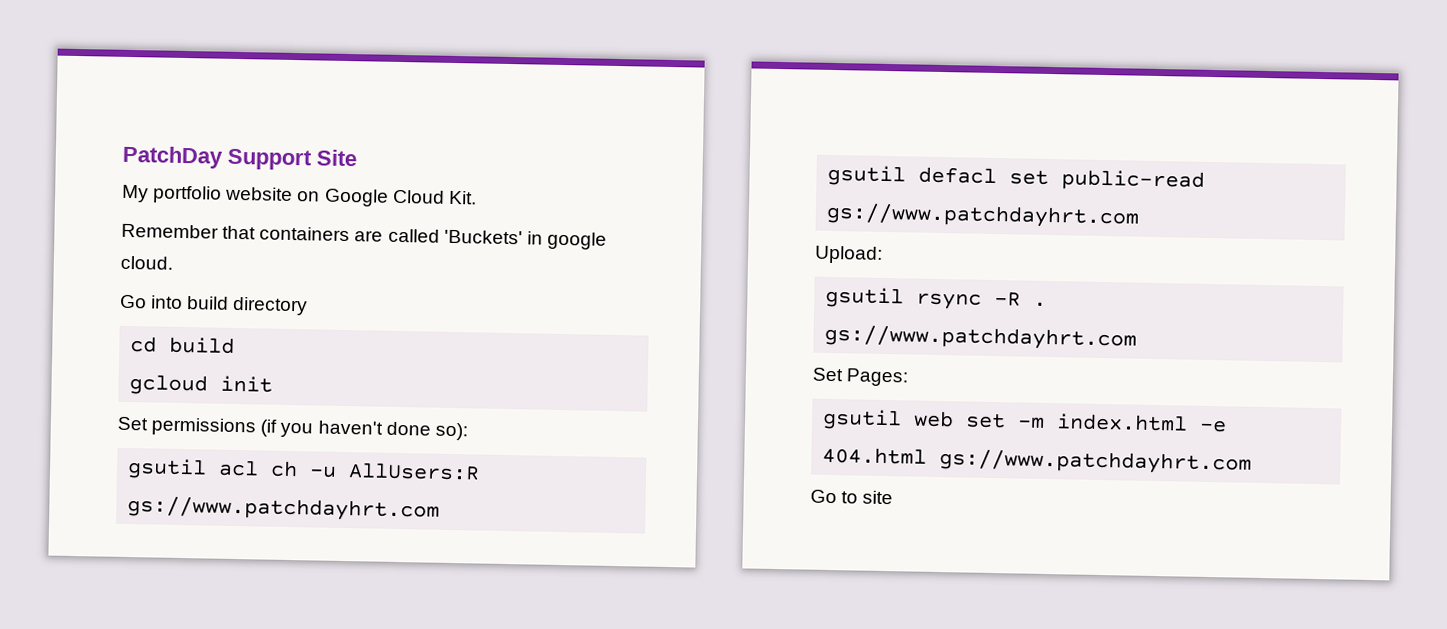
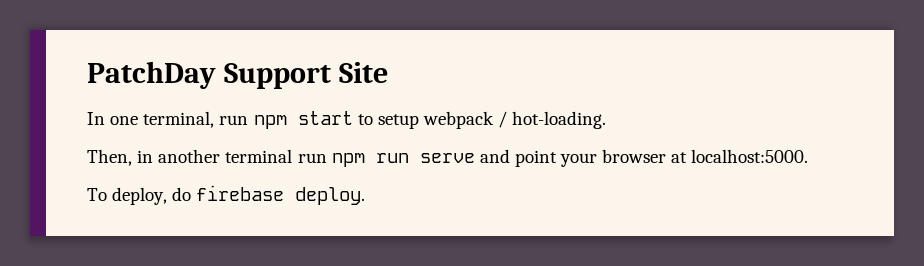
[121,184,477,207] [121,223,607,250] [120,255,173,270] [120,294,309,316] [130,336,236,354] [129,374,274,396] [117,416,468,441] [127,458,481,481] [127,496,441,522] [827,164,1206,192] [826,202,1141,229] [814,245,883,264] [825,286,1048,310] [824,324,1138,351] [812,367,910,387] [822,408,1228,433] [822,446,1253,475] [810,489,894,505] My portfolio website on Google Cloud Kit. // Remember that containers are called 'Buckets' in google cloud. // Go into build directory // cd build // gcloud init // Set permissions (if you haven't done so): // gsutil acl ch -u AllUsers:R gs://www.patchdayhrt.com // gsutil defacl set public-read gs://www.patchdayhrt.com // Upload: // gsutil rsync -R . gs://www.patchdayhrt.com // Set Pages: // gsutil web set -m index.html -e 404.html gs://www.patchdayhrt.com // Go to site -> [87,111,607,129] [87,149,809,167] [87,185,366,205] In one terminal, run npm start to setup webpack / hot-loading. // Then, in another terminal run npm run serve and point your browser at localhost:5000. // To deploy, do firebase deploy.

